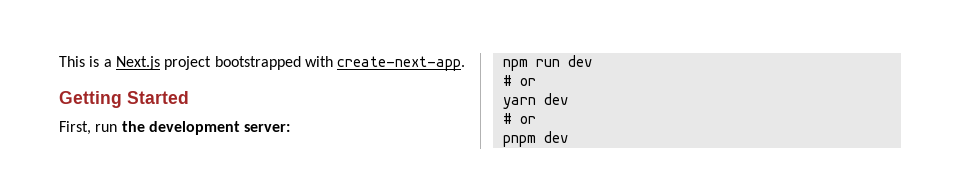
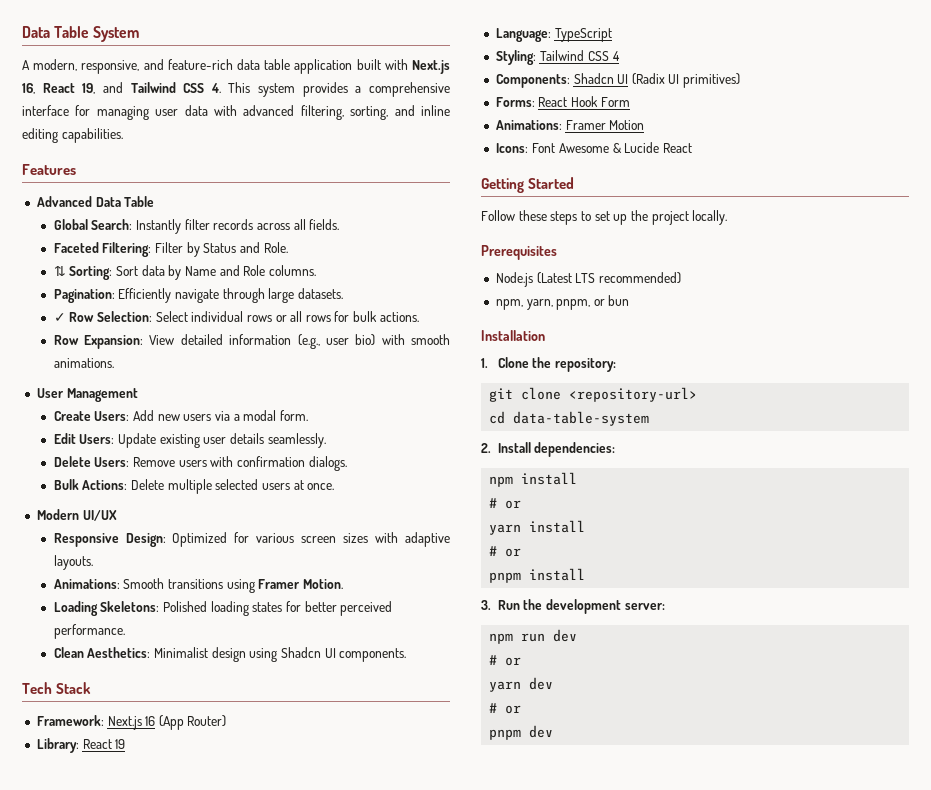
[59,56,466,71] [59,91,189,108] [59,121,118,135] This is a Next.js project bootstrapped with create-next-app. // Getting Started // First, run -> [22,26,140,42] [22,59,450,74] [22,82,450,97] [22,105,450,120] [22,128,123,143] [22,164,76,175] [36,196,155,207] [53,219,340,234] [53,242,288,257] [53,265,316,280] [53,288,343,303] [53,311,419,322] [53,334,450,349] [53,358,114,368] [36,388,138,402] [53,410,308,421] [53,433,326,448] [53,456,347,471] [53,479,335,494] [36,509,117,521] [53,532,450,547] [53,555,93,570] [53,578,343,593] [53,601,393,616] [53,624,125,639] [53,647,407,662] [22,682,92,694] [36,715,227,730] [36,738,126,753] [495,28,613,42] [495,50,620,65] [495,73,741,88] [495,96,630,107] [495,120,645,130] [495,142,693,153] [481,177,575,193] [481,210,728,225] [481,245,557,260] [495,272,681,287] [495,295,630,310] [481,330,545,341] [481,357,617,372] [489,387,698,402] [489,411,650,426] [481,442,616,457] [489,472,578,487] [489,498,522,509] [489,520,586,535] [489,546,522,557] [489,568,586,583] [481,600,520,610] Data Table System // A modern, responsive, and feature-rich data table application built with Next.js 16, React 19, and Tailwind CSS 4. This system provides a comprehensive interface for managing user data with advanced filtering, sorting, and inline editing capabilities. // Features // Advanced Data Table // Global Search: Instantly filter records across all fields. // Faceted Filtering: Filter by Status and Role. // ⇅ Sorting: Sort data by Name and Role columns. // Pagination: Efficiently navigate through large datasets. // ✓ Row Selection: Select individual rows or all rows for bulk actions. // Row Expansion: View detailed information (e.g., user bio) with smooth animations. // User Management // Create Users: Add new users via a modal form. // Edit Users: Update existing user details seamlessly. // Delete Users: Remove users with confirmation dialogs. // Bulk Actions: Delete multiple selected users at once. // Modern UI/UX // Responsive Design: Optimized for various screen sizes with adaptive layouts. // Animations: Smooth transitions using Framer Motion. // Loading Skeletons: Polished loading states for better perceived performance. // Clean Aesthetics: Minimalist design using Shadcn UI components. // Tech Stack // Framework: Next.js 16 (App Router) // Library: React 19 // Language: TypeScript // Styling: Tailwind CSS 4 // Components: Shadcn UI (Radix UI primitives) // Forms: React Hook Form // Animations: Framer Motion // Icons: Font Awesome & Lucide React // Getting Started // Follow these steps to set up the project locally. // Prerequisites // Node.js (Latest LTS recommended) // npm, yarn, pnpm, or bun // Installation // 1. Clone the repository: // git clone <repository-url> // cd data-table-system // 2. Install dependencies: // npm install // # or // yarn install // # or // pnpm install // 3. Run

